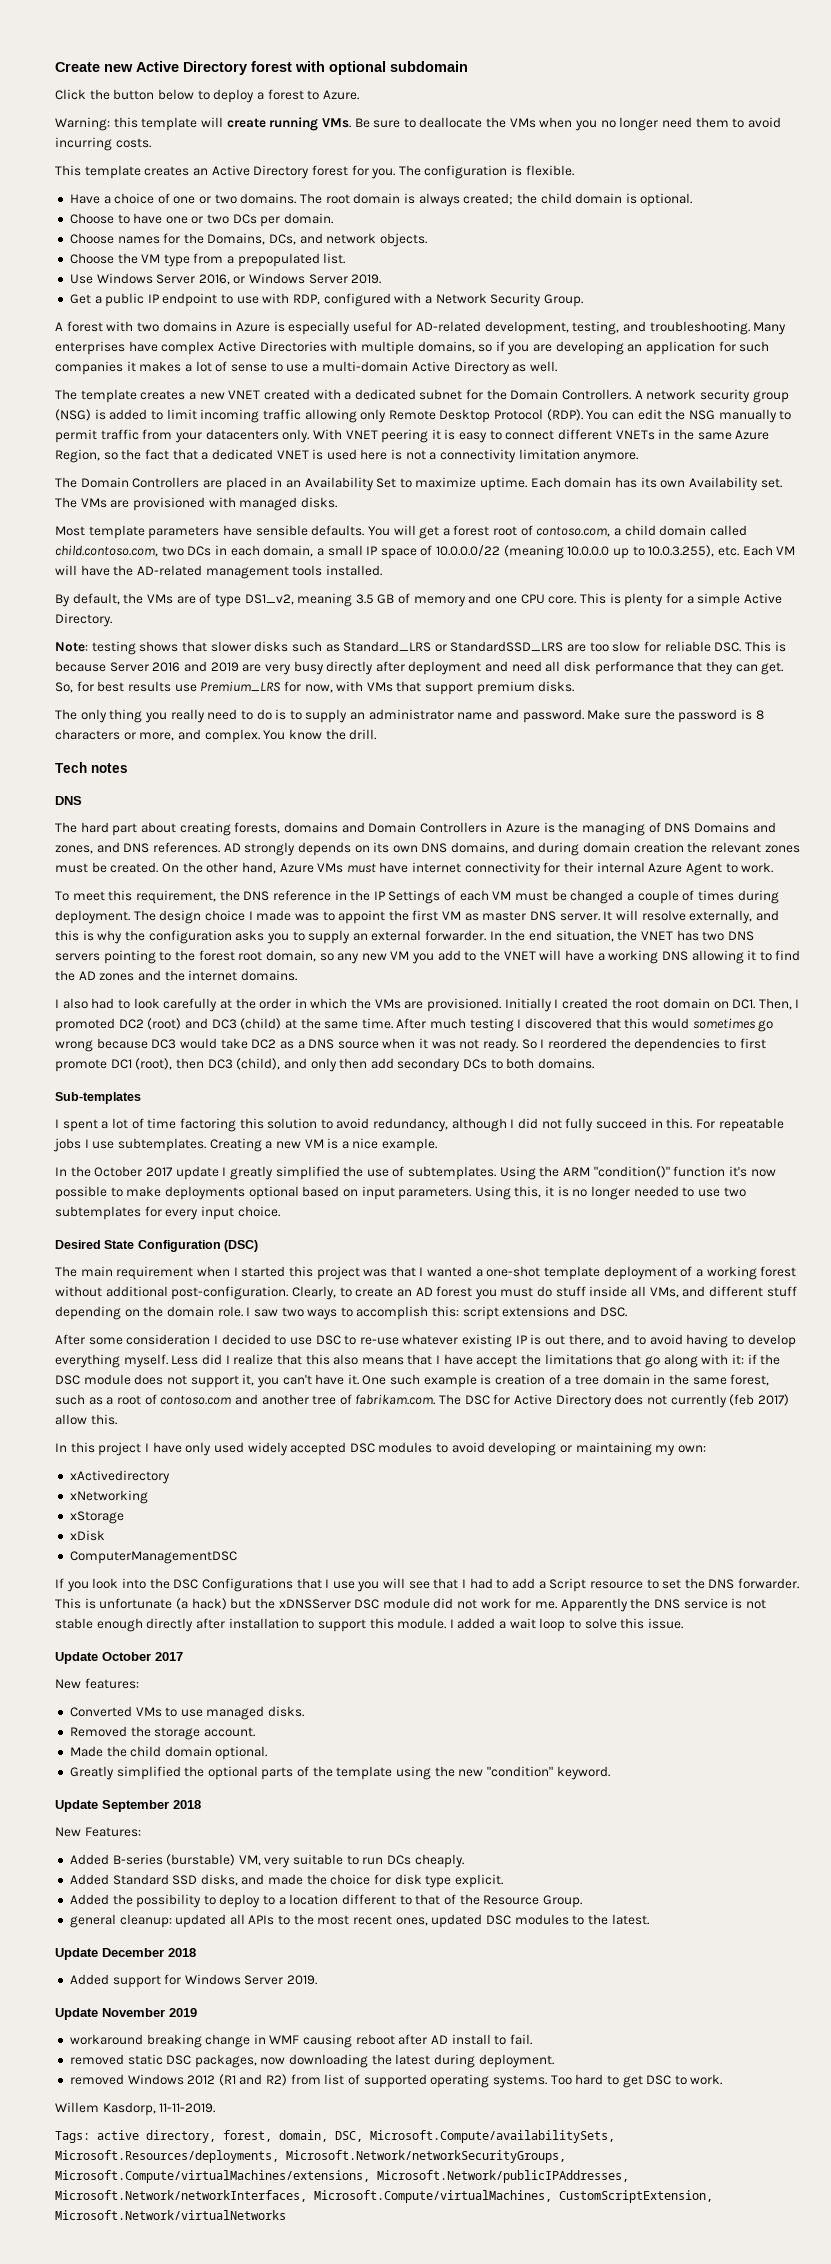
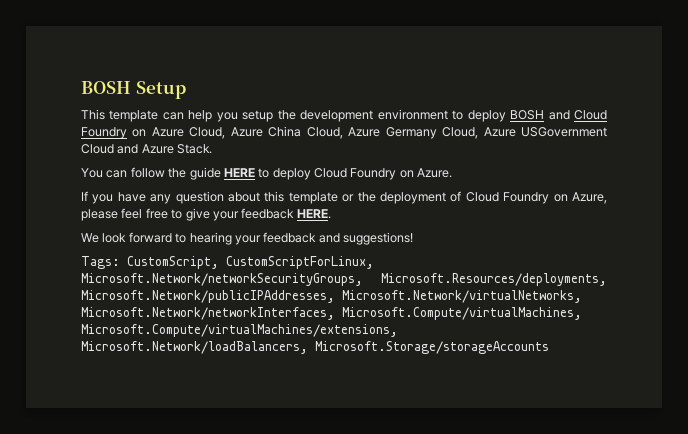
[55,61,468,75] [55,89,359,103] [55,117,781,131] [55,137,151,151] [55,165,574,179] [69,193,693,207] [69,213,334,227] [69,233,428,247] [69,253,346,267] [69,273,382,285] [69,293,583,307] [55,321,787,335] [55,341,770,355] [55,361,558,375] [55,389,789,403] [55,409,792,423] [55,429,770,443] [55,449,639,463] [55,477,782,491] [55,497,337,511] [55,525,747,539] [55,545,796,559] [55,565,382,579] [55,593,782,607] [55,613,112,627] [55,641,786,655] [55,661,784,675] [55,681,575,695] [55,709,764,723] [55,729,377,743] [55,762,128,773] [55,796,82,805] [55,822,776,836] [55,842,800,856] [55,862,774,876] [55,890,779,904] [55,910,779,924] [55,930,754,944] [55,950,801,964] [55,970,297,981] [55,998,800,1012] [55,1018,774,1032] [55,1038,766,1052] [55,1058,595,1072] [55,1092,141,1104] [55,1118,784,1132] [53,1138,438,1152] [55,1166,776,1180] [55,1186,746,1200] [55,1206,280,1220] [55,1240,259,1252] [55,1266,797,1280] [55,1286,797,1300] [55,1306,627,1320] [55,1334,796,1348] [55,1354,781,1368] [55,1374,770,1388] [55,1394,789,1408] [55,1414,117,1425] [55,1442,706,1456] [69,1470,170,1484] [69,1490,148,1504] [69,1511,124,1524] [69,1530,105,1541] [69,1551,237,1564] [55,1578,800,1592] [55,1598,766,1612] [55,1618,683,1632] [55,1652,183,1664] [55,1678,139,1689] [69,1706,305,1720] [69,1726,255,1740] [69,1746,268,1760] [69,1766,610,1780] [55,1800,201,1812] [55,1827,141,1837] [69,1854,464,1868] [69,1874,503,1888] [69,1894,582,1908] [69,1914,649,1928] [55,1948,196,1960] [69,1974,318,1988] [55,2008,197,2020] [69,2034,532,2048] [69,2054,554,2068] [69,2074,723,2088] [55,2102,216,2116] [55,2130,615,2143] [55,2150,566,2163] [55,2170,629,2183] [55,2190,713,2203] [55,2210,286,2220] Create new Active Directory forest with optional subdomain // Click the button below to deploy a forest to Azure. // Warning: this template will create running VMs. Be sure to deallocate the VMs when you no longer need them to avoid incurring costs. // This template creates an Active Directory forest for you. The configuration is flexible. // Have a choice of one or two domains. The root domain is always created; the child domain is optional. // Choose to have one or two DCs per domain. // Choose names for the Domains, DCs, and network objects. // Choose the VM type from a prepopulated list. // Use Windows Server 2016, or Windows Server 2019. // Get a public IP endpoint to use with RDP, configured with a Network Security Group. // A forest with two domains in Azure is especially useful for AD-related development, testing, and troubleshooting. Many enterprises have complex Active Directories with multiple domains, so if you are developing an application for such companies it makes a lot of sense to use a multi-domain Active Directory as well. // The template creates a new VNET created with a dedicated subnet for the Domain Controllers. A network security group (NSG) is added to limit incoming traffic allowing only Remote Desktop Protocol (RDP). You can edit the NSG manually to permit traffic from your datacenters only. With VNET peering it is easy to connect different VNETs in the same Azure Region, so the fact that a dedicated VNET is used here is not a connectivity limitation anymore. // The Domain Controllers are placed in an Availability Set to maximize uptime. Each domain has its own Availability set. The VMs are provisioned with managed disks. // Most template parameters have sensible defaults. You will get a forest root of contoso.com, a child domain called child.contoso.com, two DCs in each domain, a small IP space of 10.0.0.0/22 (meaning 10.0.0.0 up to 10.0.3.255), etc. Each VM will have the AD-related management tools installed. // By default, the VMs are of type DS1_v2, meaning 3.5 GB of memory and one CPU core. This is plenty for a simple Active Directory. // Note: testing shows that slower disks such as Standard_LRS or StandardSSD_LRS are too slow for reliable DSC. This is because Server 2016 and 2019 are very busy directly after deployment and need all disk performance that they can get. So, for best results use Premium_LRS for now, with VMs that support premium disks. // The only thing you really need to do is to supply an administrator name and password. Make sure the password is 8 characters or more, and complex. You know the drill. // Tech notes // DNS // The hard part about creating forests, domains and Domain Controllers in Azure is the managing of DNS Domains and zones, and DNS references. AD strongly depends on its own DNS domains, and during domain creation the relevant zones must be created. On the other hand, Azure VMs must have internet connectivity for their internal Azure Agent to work. // To meet this requirement, the DNS reference in the IP Settings of each VM must be changed a couple of times during deployment. The design choice I made was to appoint the first VM as master DNS server. It will resolve externally, and this is why the configuration asks you to supply an external forwarder. In the end situation, the VNET has two DNS servers pointing to the forest root domain, so any new VM you add to the VNET will have a working DNS allowing it to find the AD zones and the internet domains. // I also had to look carefully at the order in which the VMs are provisioned. Initially I created the root domain on DC1. Then, I promoted DC2 (root) and DC3 (child) at the same time. After much testing I discovered that this would sometimes go wrong because DC3 would take DC2 as a DNS source when it was not ready. So I reordered the dependencies to first promote DC1 (root), then DC3 (child), and only then add secondary DCs to both domains. // Sub-templates // I spent a lot of time factoring this solution to avoid redundancy, although I did not fully succeed in this. For repeatable jobs I use subtemplates. Creating a new VM is a nice example. // In the October 2017 update I greatly simplified the use of subtemplates. Using the ARM "condition()" function it's now possible to make deployments optional based on input parameters. Using this, it is no longer needed to use two subtemplates for every input choice. // Desired State Configuration (DSC) // The main requirement when I started this project was that I wanted a one-shot template deployment of a working forest without additional post-configuration. Clearly, to create an AD forest you must do stuff inside all VMs, and different stuff depending on the domain role. I saw two ways to accomplish this: script extensions and DSC. // After some consideration I decided to use DSC to re-use whatever existing IP is out there, and to avoid having to develop everything myself. Less did I realize that this also means that I have accept the limitations that go along with it: if the DSC module does not support it, you can't have it. One such example is creation of a tree domain in the same forest, such as a root of contoso.com and another tree of fabrikam.com. The DSC for Active Directory does not currently (feb 2017) allow this. // In this project I have only used widely accepted DSC modules to avoid developing or maintaining my own: // xActivedirectory // xNetworking // xStorage // xDisk // ComputerManagementDSC // If you look into the DSC Configurations that I use you will see that I had to add a Script resource to set the DNS forwarder. This is unfortunate (a hack) but the xDNSServer DSC module did not work for me. Apparently the DNS service is not stable enough directly after installation to support this module. I added a wait loop to solve this issue. // Update October 2017 // New features: // Converted VMs to use managed disks. // Removed the storage account. // Made the child domain optional. // Greatly simplified the optional parts of the template using the new "condition" keyword. // Update September 2018 // New Features: // Added B-series (burstable) VM, very suitable to run DCs cheaply. // Added Standard SSD disks, and made the choice for disk type explicit. // Added the possibility to deploy to a location different to that of the Resource Group. // general cleanup: updated all APIs to the most recent ones, updated DSC modules to the latest. // Update December 2018 // Added support for Windows Server 2019. // Update November 2019 // workaround breaking change in WMF causing reboot after AD install to fail. // removed static DSC packages, now downloading the latest during deployment. // removed Windows 2012 (R1 and R2) from list of supported operating systems. Too hard to get DSC to work. // Willem Kasdorp, 11-11-2019. // Tags: active directory, forest, domain, DSC, Microsoft.Compute/availabilitySets, Microsoft.Resources/deployments, Microsoft.Network/networkSecurityGroups, Microsoft.Compute/virtualMachines/extensions, Microsoft.Network/publicIPAddresses, Microsoft.Network/networkInterfaces, Microsoft.Compute/virtualMachines, CustomScriptExtension, Microsoft.Network/virtualNetworks -> [81,81,186,99] [81,109,607,122] [81,126,607,139] [81,144,213,154] [81,167,453,180] [81,191,607,204] [81,208,331,221] [81,232,413,245] [81,256,374,269] [81,273,607,286] [81,290,582,303] [81,307,582,320] [81,324,398,337] [81,341,549,354] BOSH Setup // This template can help you setup the development environment to deploy BOSH and Cloud Foundry on Azure Cloud, Azure China Cloud, Azure Germany Cloud, Azure USGovernment Cloud and Azure Stack. // You can follow the guide HERE to deploy Cloud Foundry on Azure. // If you have any question about this template or the deployment of Cloud Foundry on Azure, please feel free to give your feedback HERE. // We look forward to hearing your feedback and suggestions! // Tags: CustomScript, CustomScriptForLinux, Microsoft.Network/networkSecurityGroups, Microsoft.Resources/deployments, Microsoft.Network/publicIPAddresses, Microsoft.Network/virtualNetworks, Microsoft.Network/networkInterfaces, Microsoft.Compute/virtualMachines, Microsoft.Compute/virtualMachines/extensions, Microsoft.Network/loadBalancers, Microsoft.Storage/storageAccounts

